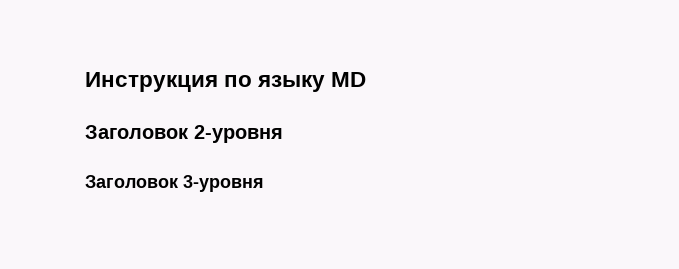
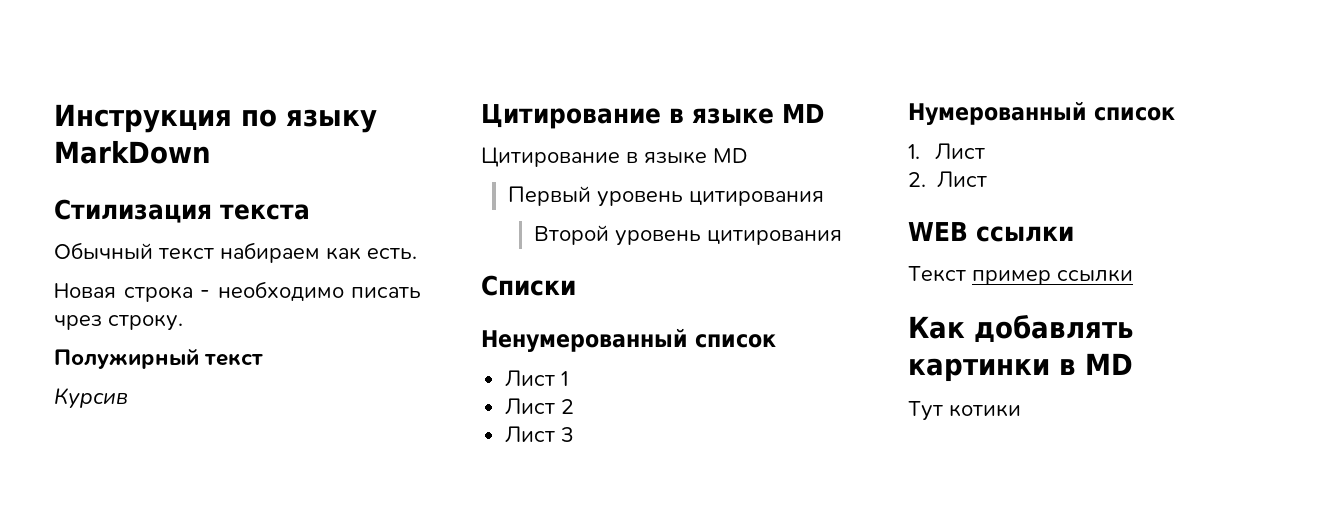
[331,72,367,87] [85,125,283,143] [85,175,264,192] MD // Заголовок 2-уровня // Заголовок 3-уровня -> [54,140,211,164] [54,199,310,223] [54,242,417,263] [54,281,421,302] [54,314,183,331] [54,348,263,369] [54,387,128,409] [481,104,824,129] [481,147,747,167] [507,186,824,207] [534,225,843,246] [481,275,576,296] [481,328,776,352] [505,370,569,387] [505,398,575,415] [505,426,575,443] [908,101,1175,125] [908,143,985,160] [908,171,987,188] [908,222,1074,242] [908,266,1133,285] [908,315,1134,342] [908,353,1133,382] [908,401,1021,421] MarkDown // Стилизация текста // Обычный текст набираем как есть. // Новая строка - необходимо писать чрез строку. // Полужирный текст // Курсив // Цитирование в языке MD // Цитирование в языке MD // Первый уровень цитирования // Второй уровень цитирования // Списки // Ненумерованный список // Лист 1 // Лист 2 // Лист 3 // Нумерованный список // 1. Лист // 2. Лист // WEB ссылки // Текст пример ссылки // Как добавлять картинки в MD // Тут котики

